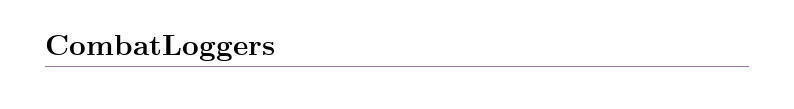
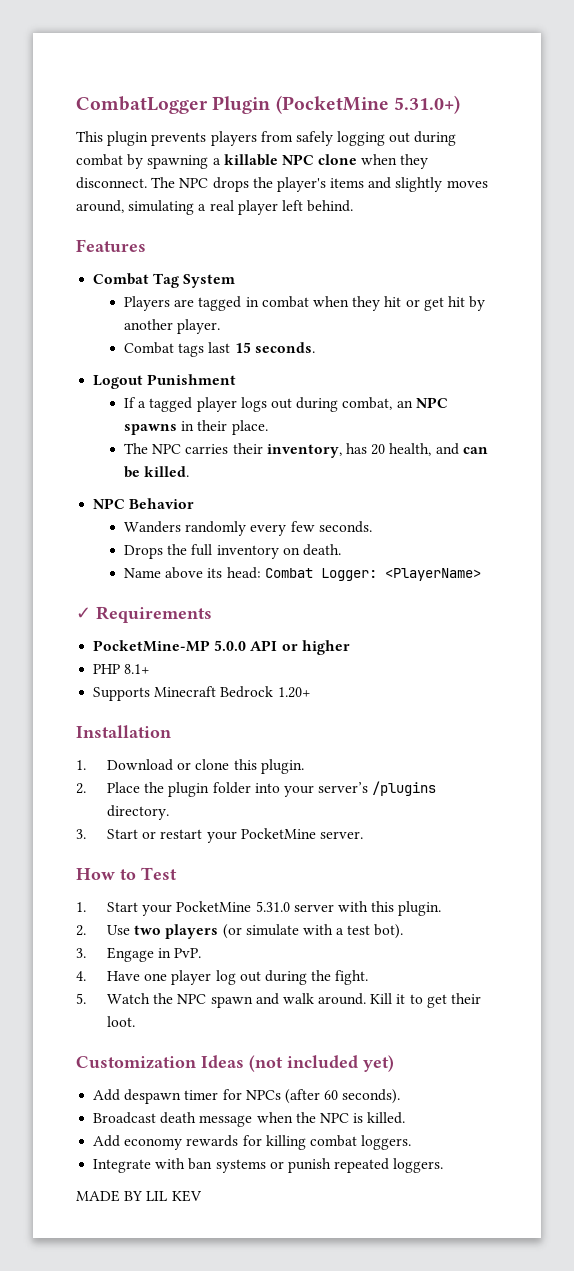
[45,35,275,61] CombatLoggers -> [76,95,460,114] [76,131,457,146] [76,154,429,169] [76,177,488,192] [76,200,354,215] [76,239,146,252] [93,273,236,288] [124,296,486,311] [124,319,221,334] [124,342,315,357] [93,374,237,389] [124,397,448,412] [124,420,268,435] [124,443,488,458] [124,466,190,478] [93,498,195,509] [124,521,372,536] [124,544,341,559] [124,567,481,581] [76,606,212,623] [93,640,350,655] [93,664,151,674] [93,686,311,701] [76,725,171,738] [76,759,304,774] [76,781,437,797] [106,805,169,820] [76,828,363,843] [76,867,177,880] [76,901,442,916] [76,924,404,939] [76,947,202,962] [76,970,369,985] [76,993,482,1008] [106,1016,135,1027] [76,1055,394,1072] [93,1089,401,1104] [93,1112,406,1127] [93,1135,412,1150] [93,1158,444,1173] [76,1190,202,1202] CombatLogger Plugin (PocketMine 5.31.0+) // This plugin prevents players from safely logging out during combat by spawning a killable NPC clone when they disconnect. The NPC drops the player's items and slightly moves around, simulating a real player left behind. // Features // Combat Tag System // Players are tagged in combat when they hit or get hit by another player. // Combat tags last 15 seconds. // Logout Punishment // If a tagged player logs out during combat, an NPC spawns in their place. // The NPC carries their inventory, has 20 health, and can be killed. // NPC Behavior // Wanders randomly every few seconds. // Drops the full inventory on death. // Name above its head: Combat Logger: <PlayerName> // ✓ Requirements // PocketMine-MP 5.0.0 API or higher // PHP 8.1+ // Supports Minecraft Bedrock 1.20+ // Installation // 1. Download or clone this plugin. // 2. Place the plugin folder into your server’s /plugins directory. // 3. Start or restart your PocketMine server. // How to Test // 1. Start your PocketMine 5.31.0 server with this plugin. // 2. Use two players (or simulate with a test bot). // 3. Engage in PvP. // 4. Have one player log out during the fight. // 5. Watch the NPC spawn and walk around. Kill it to get their loot. // Customization Ideas (not included yet) // Add despawn timer for NPCs (after 60 seconds). // Broadcast death message when the NPC is killed. // Add economy rewards for killing combat loggers. // Integrate with ban systems or punish repeated loggers. // MADE BY LIL KEV

